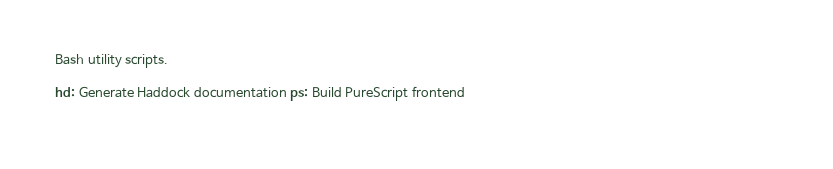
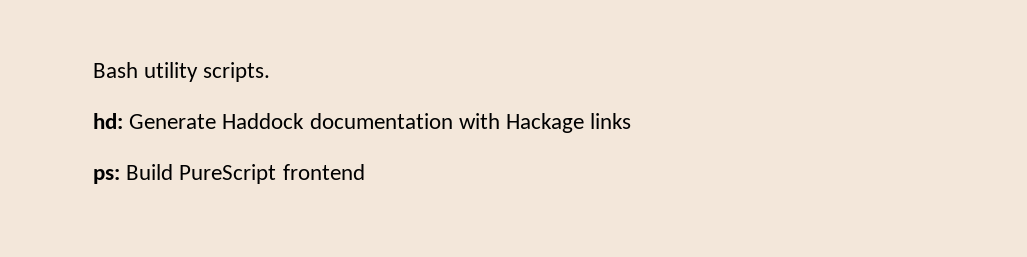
(287, 92) none -> [458,113,632,133] with Hackage links //

